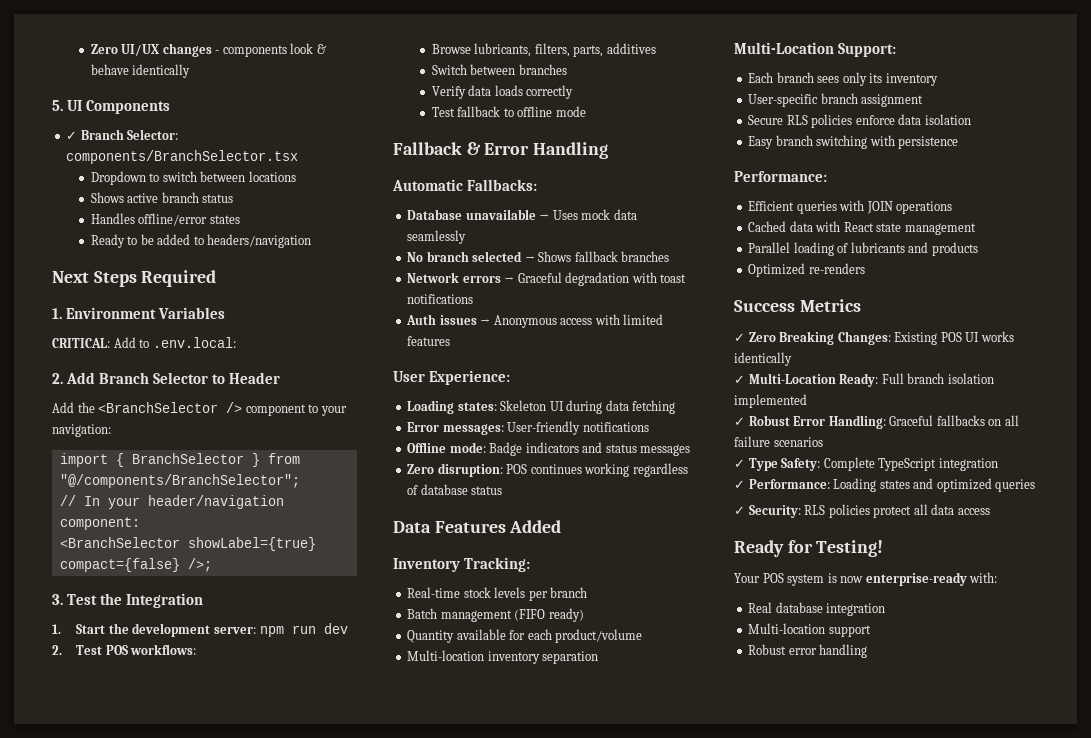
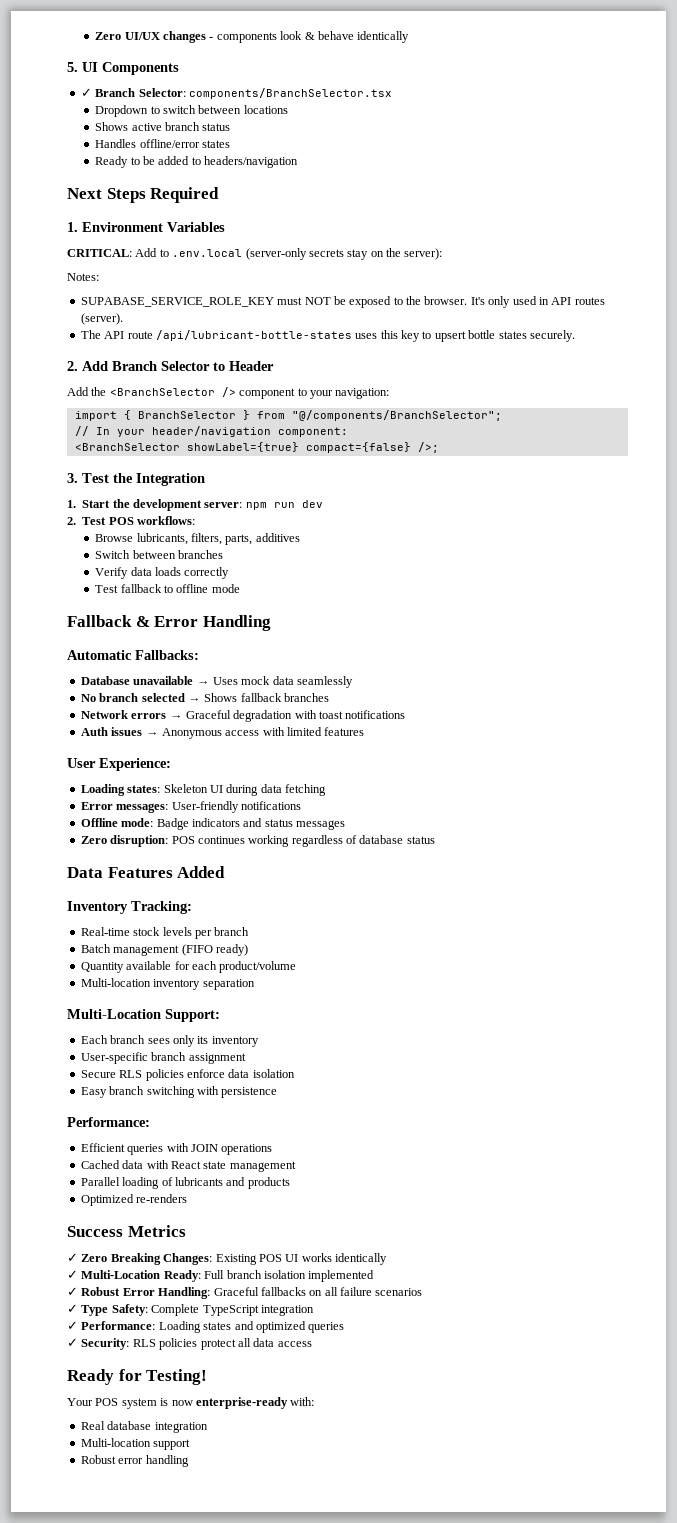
[152,337,236,348] .env.local: -> [172,248,443,260] [67,273,99,281] [80,296,605,308] [80,313,123,325] [80,330,575,342] .env.local (server-only secrets stay on the server): // Notes: // SUPABASE_SERVICE_ROLE_KEY must NOT be exposed to the browser. It's only used in API routes (server). // The API route /api/lubricant-bottle-states uses this key to upsert bottle states securely.

